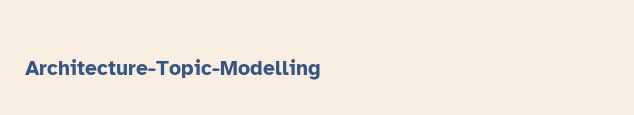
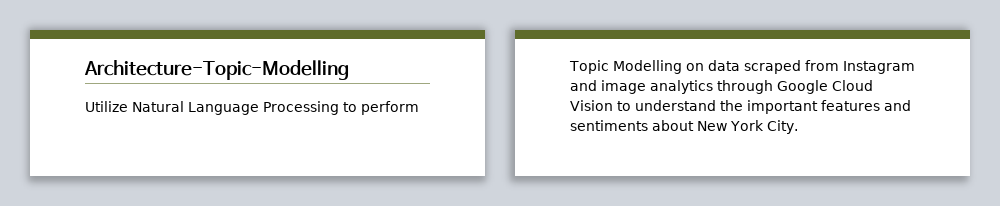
(321, 69) none -> [85,101,419,115] [569,60,915,74] [570,80,873,94] [570,100,911,114] [570,120,798,134] // Utilize Natural Language Processing to perform Topic Modelling on data scraped from Instagram and image analytics through Google Cloud Vision to understand the important features and sentiments about New York City.

